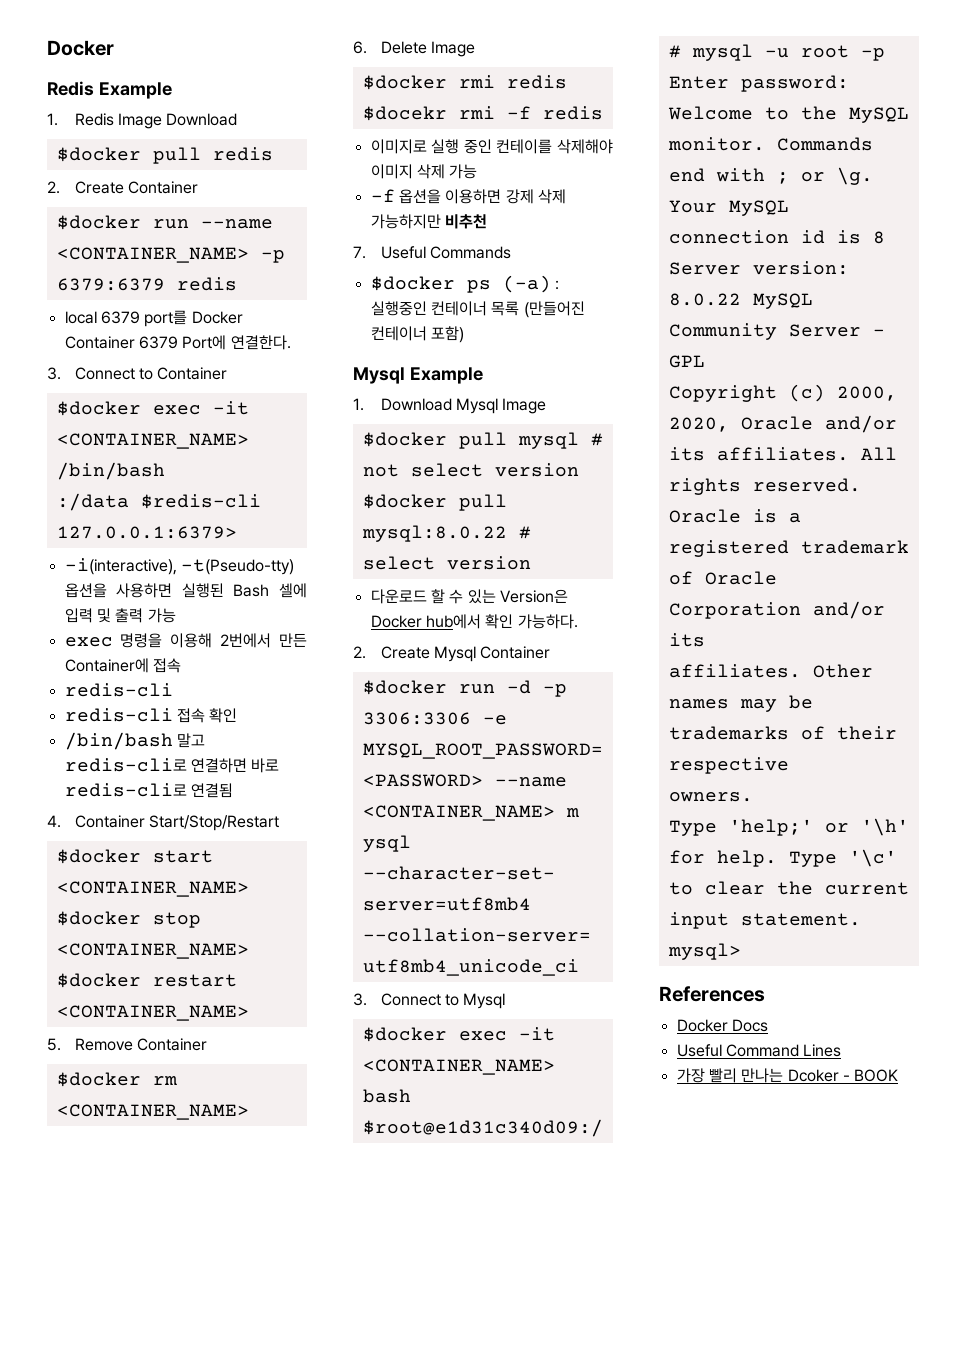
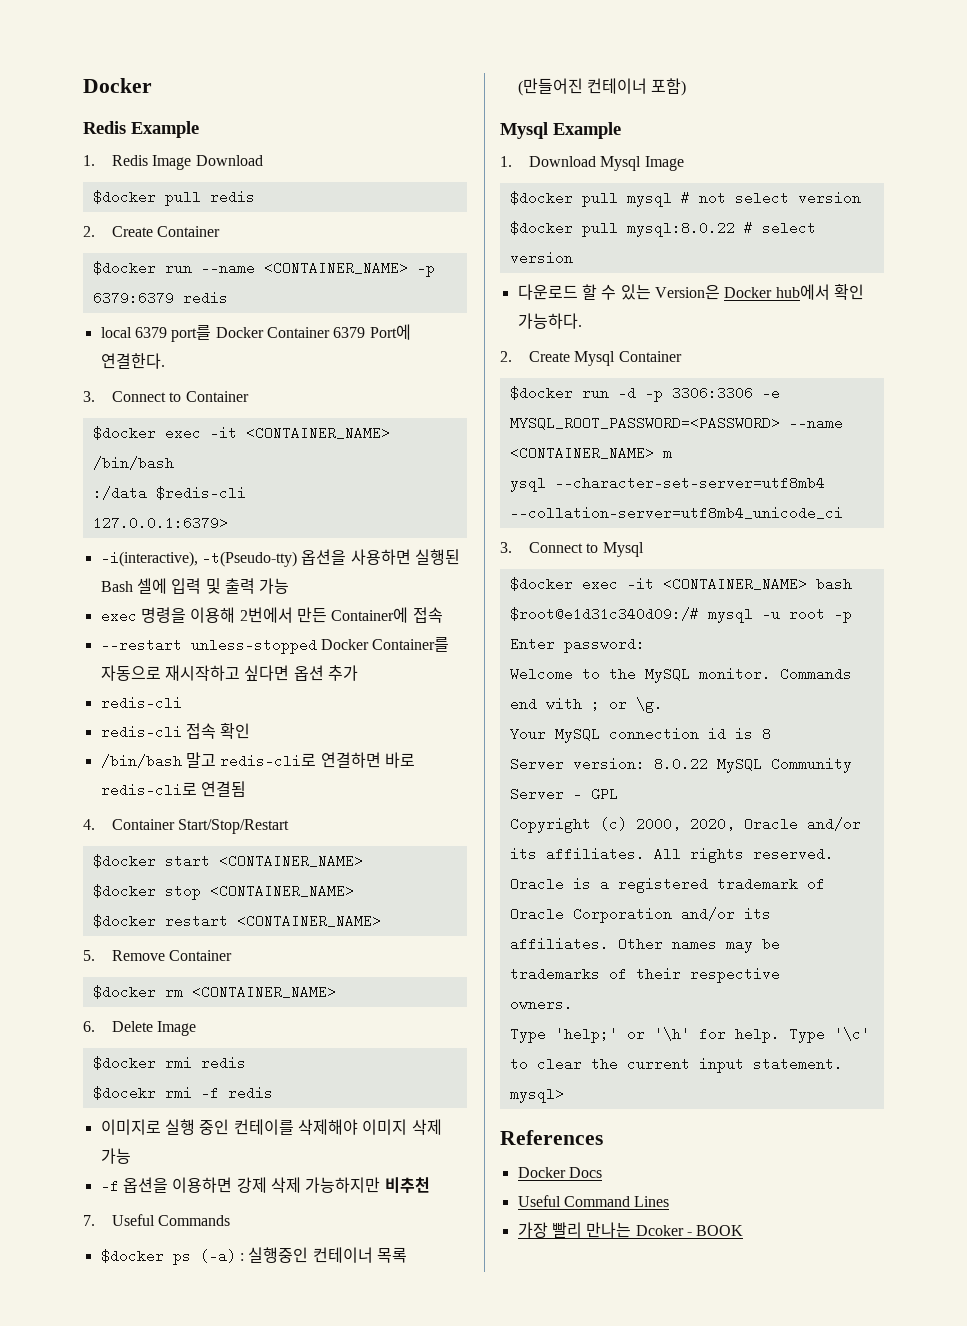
(181, 665) none -> [100,637,450,654] [100,665,358,681] // --restart unless-stopped Docker Container를 자동으로 재시작하고 싶다면 옵션 추가

